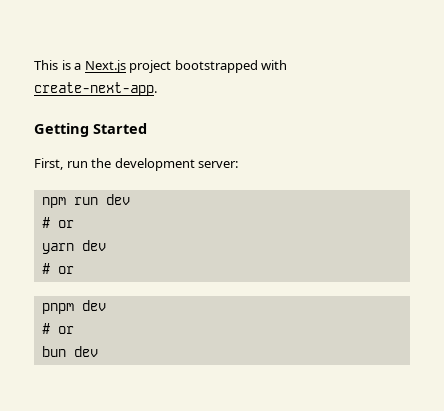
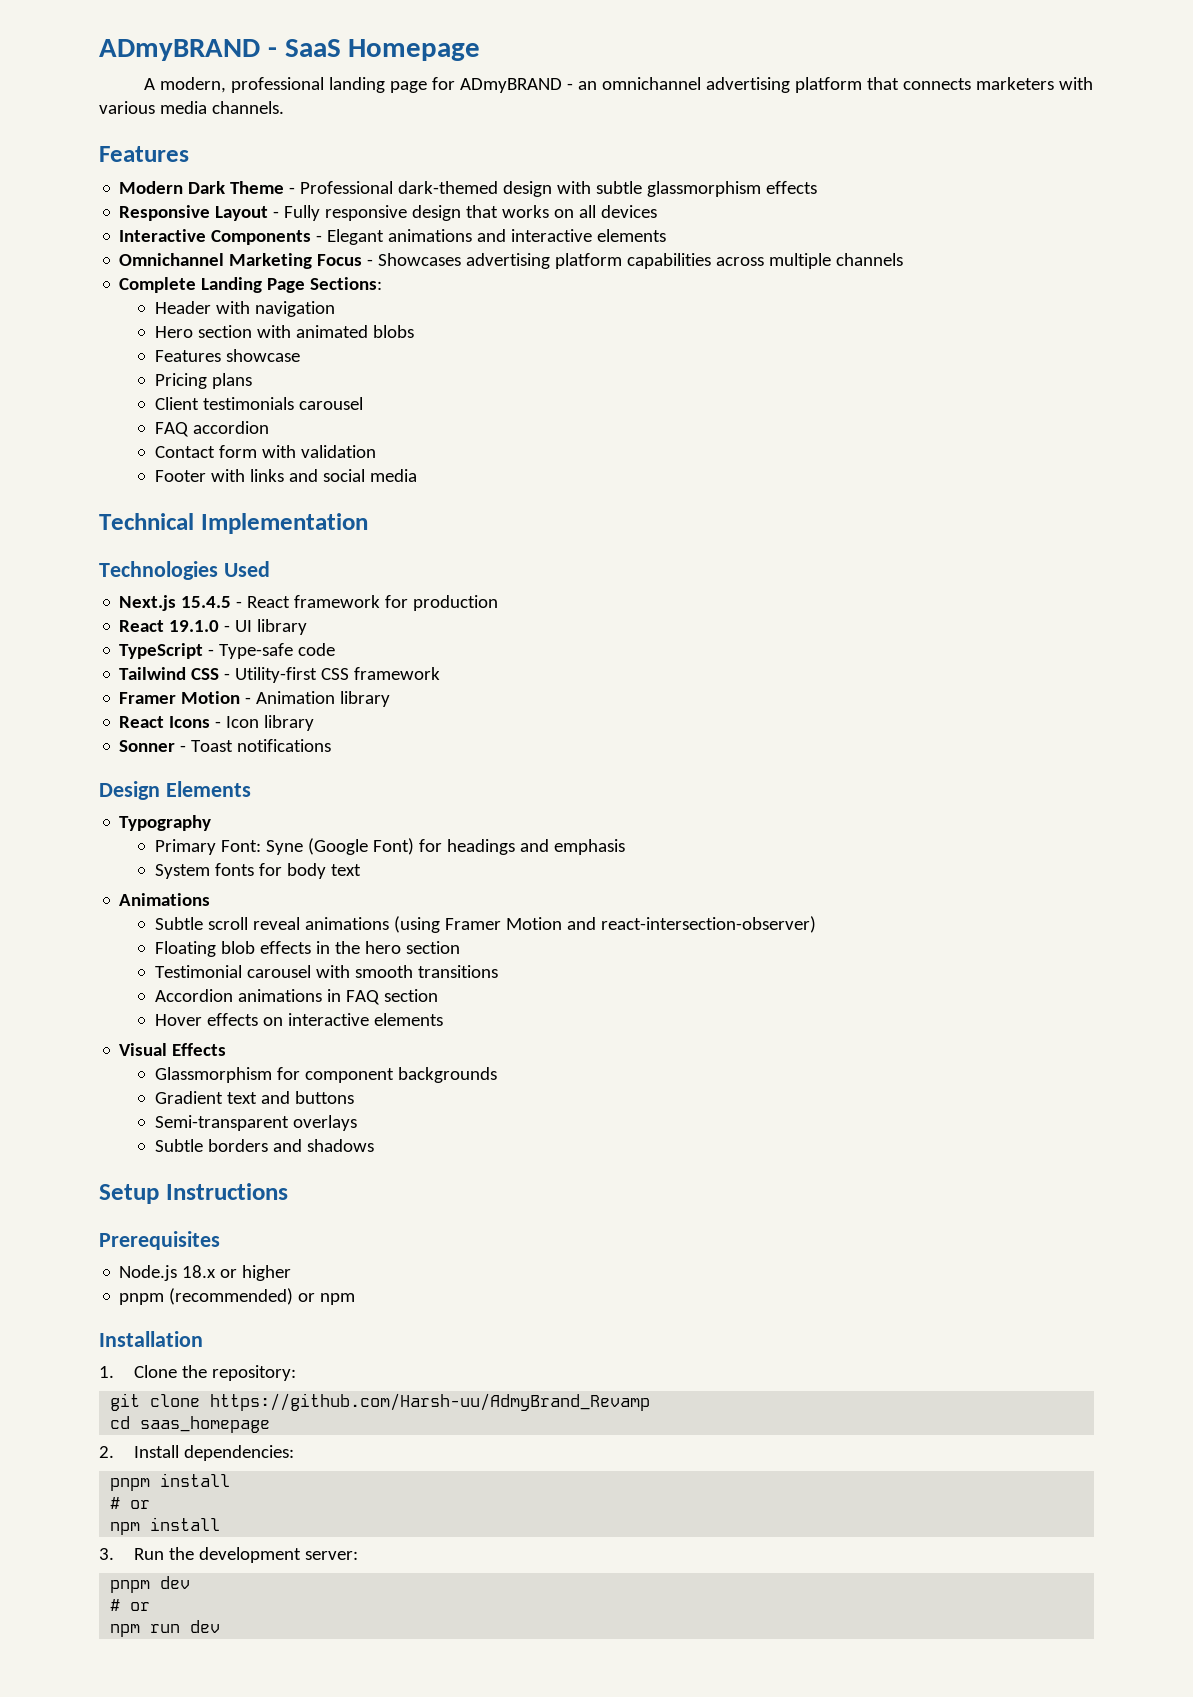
[34,60,288,73] [34,82,157,96] [34,123,147,137] [34,158,239,171] [41,194,130,208] [41,217,74,228] [41,240,106,254] [41,263,74,274] This is a Next.js project bootstrapped with create-next-app. // Getting Started // First, run the development server: // npm run dev // # or // yarn dev // # or -> [99,39,481,61] [144,77,1094,93] [99,101,284,114] [99,146,189,162] [119,181,818,197] [119,205,658,221] [119,229,667,245] [119,253,904,269] [119,277,383,293] [154,301,335,317] [154,325,414,338] [154,349,300,362] [154,373,252,389] [154,397,363,410] [154,421,269,437] [154,445,376,458] [154,469,417,482] [99,513,368,534] [99,561,270,580] [119,595,499,611] [119,619,308,635] [119,643,336,659] [119,667,441,683] [119,691,391,707] [119,715,315,731] [119,739,332,752] [99,781,251,800] [119,815,212,831] [154,838,625,855] [154,863,361,879] [119,893,211,906] [154,916,816,933] [154,941,460,957] [154,965,498,978] [154,989,438,1005] [154,1013,443,1026] [119,1043,227,1056] [154,1067,497,1083] [154,1091,354,1104] [154,1115,357,1131] [154,1139,374,1152] [99,1183,288,1204] [99,1231,220,1250] [119,1265,292,1281] [119,1288,356,1305] [99,1331,203,1347] [99,1365,297,1381] [110,1393,651,1411] [110,1416,271,1433] [99,1445,295,1461] [110,1473,231,1491] [110,1497,151,1509] [110,1517,221,1535] [99,1547,359,1563] ADmyBRAND - SaaS Homepage // A modern, professional landing page for ADmyBRAND - an omnichannel advertising platform that connects marketers with various media channels. // Features // Modern Dark Theme - Professional dark-themed design with subtle glassmorphism effects // Responsive Layout - Fully responsive design that works on all devices // Interactive Components - Elegant animations and interactive elements // Omnichannel Marketing Focus - Showcases advertising platform capabilities across multiple channels // Complete Landing Page Sections: // Header with navigation // Hero section with animated blobs // Features showcase // Pricing plans // Client testimonials carousel // FAQ accordion // Contact form with validation // Footer with links and social media // Technical Implementation // Technologies Used // Next.js 15.4.5 - React framework for production // React 19.1.0 - UI library // TypeScript - Type-safe code // Tailwind CSS - Utility-first CSS framework // Framer Motion - Animation library // React Icons - Icon library // Sonner - Toast notifications // Design Elements // Typography // Primary Font: Syne (Google Font) for headings and emphasis // System fonts for body text // Animations // Subtle scroll reveal animations (using Framer Motion and react-intersection-observer) // Floating blob effects in the hero section // Testimonial carousel with smooth transitions // Accordion animations in FAQ section // Hover effects on interactive elements // Visual Effects // Glassmorphism for component backgrounds // Gradient text and buttons // Semi-transparent overlays // Subtle borders and shadows // Setup Instructions // Prerequisites // Node.js 18.x or higher // pnpm (recommended) or npm // Installation // 1. Clone the repository: // git clone https://github.com/Harsh-uu/AdmyBrand_Revamp // cd saas_homepage // 2. Install dependencies: // pnpm install // # or // npm install // 3. Run the development server:
[41,346,66,357] bun -> [110,1624,181,1637] npm run

